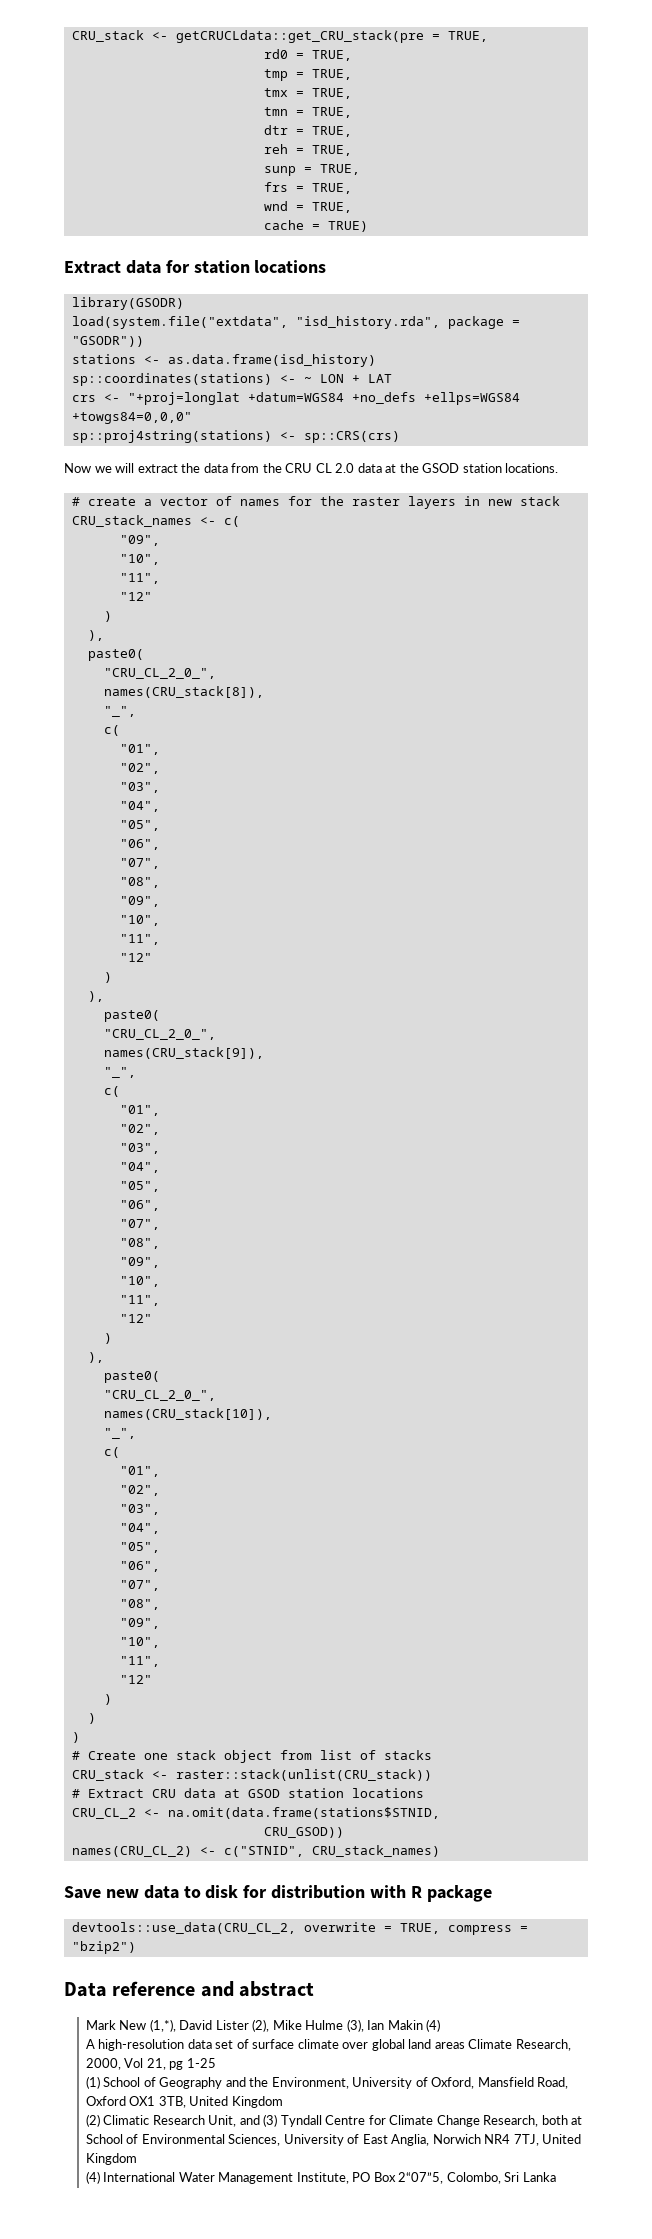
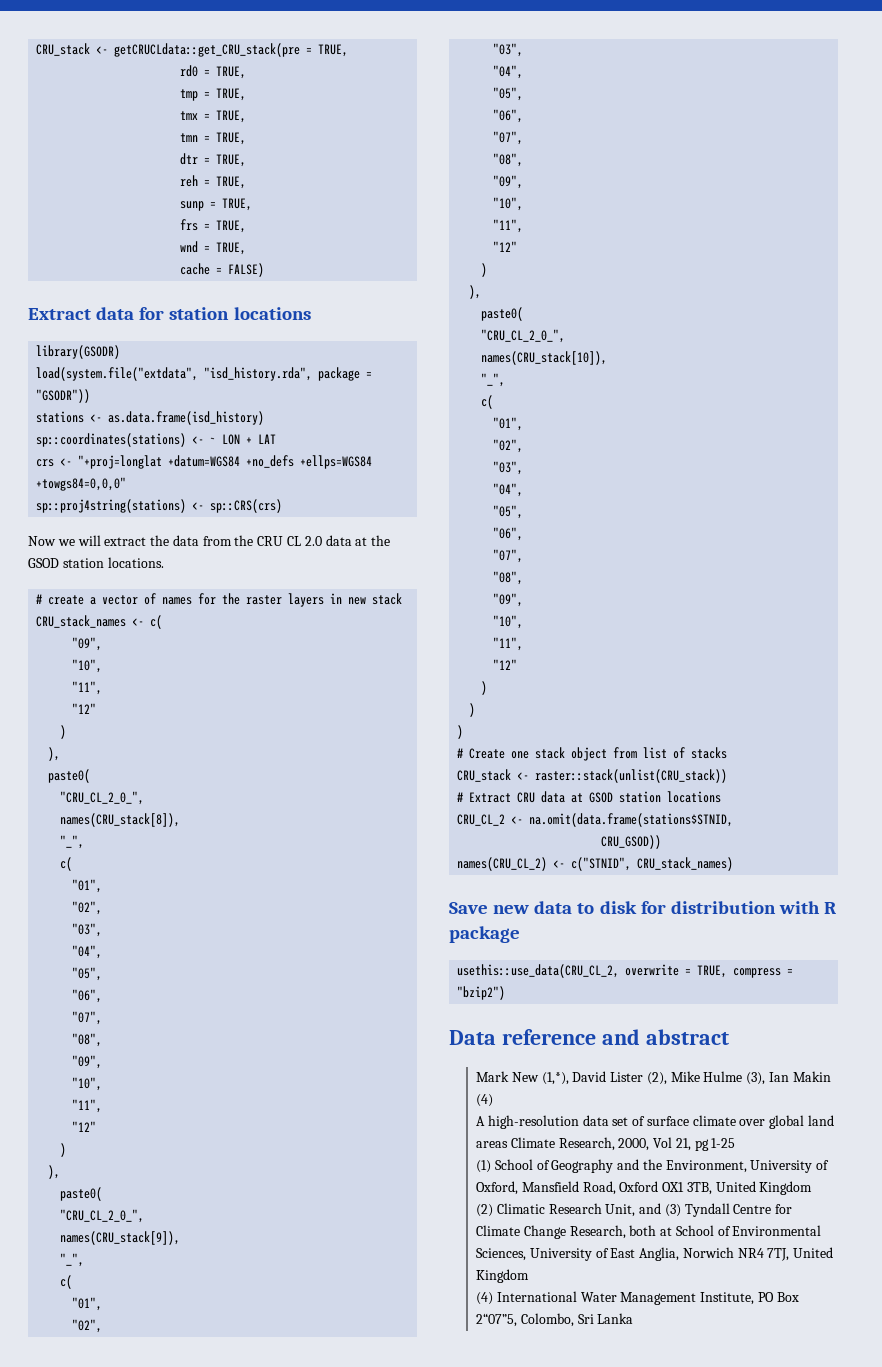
[327,221,368,232] TRUE) -> [228,263,265,277] FALSE)
[71,1922,296,1934] devtools::use_data(CRU_CL_2, -> [457,964,620,978] usethis::use_data(CRU_CL_2,

